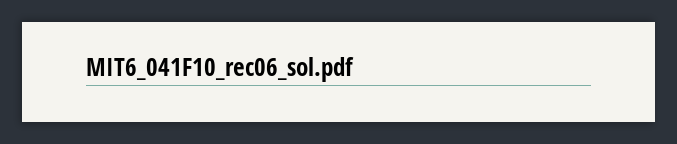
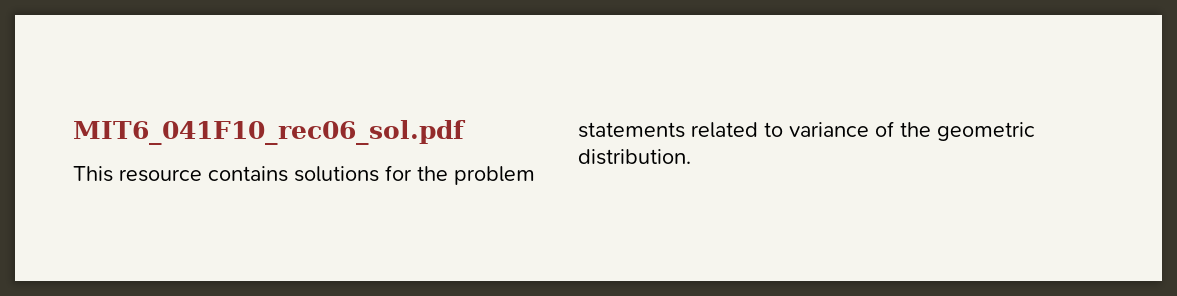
(354, 69) none -> [73,165,535,185] [578,121,1035,141] [578,149,691,165] // This resource contains solutions for the problem statements related to variance of the geometric distribution.

